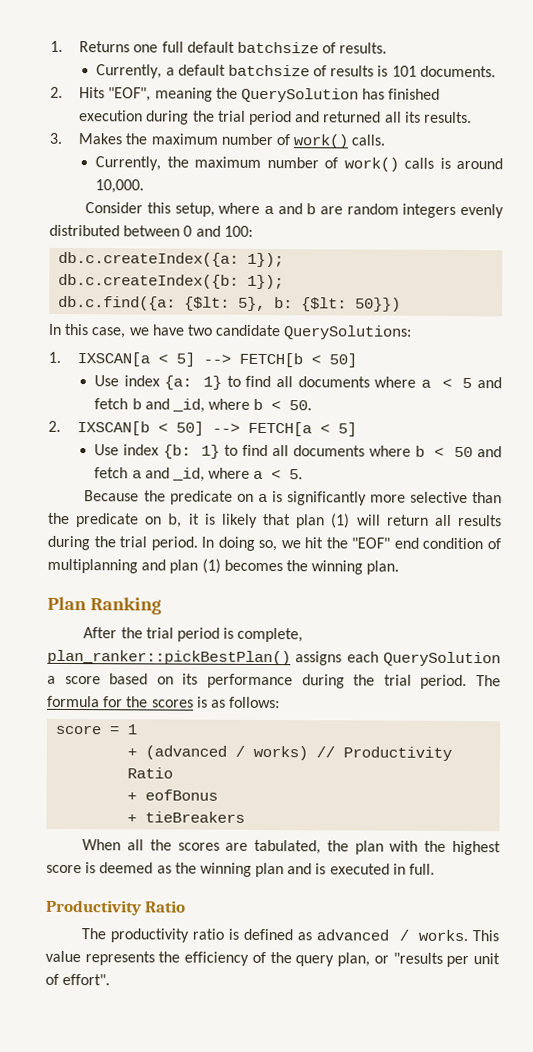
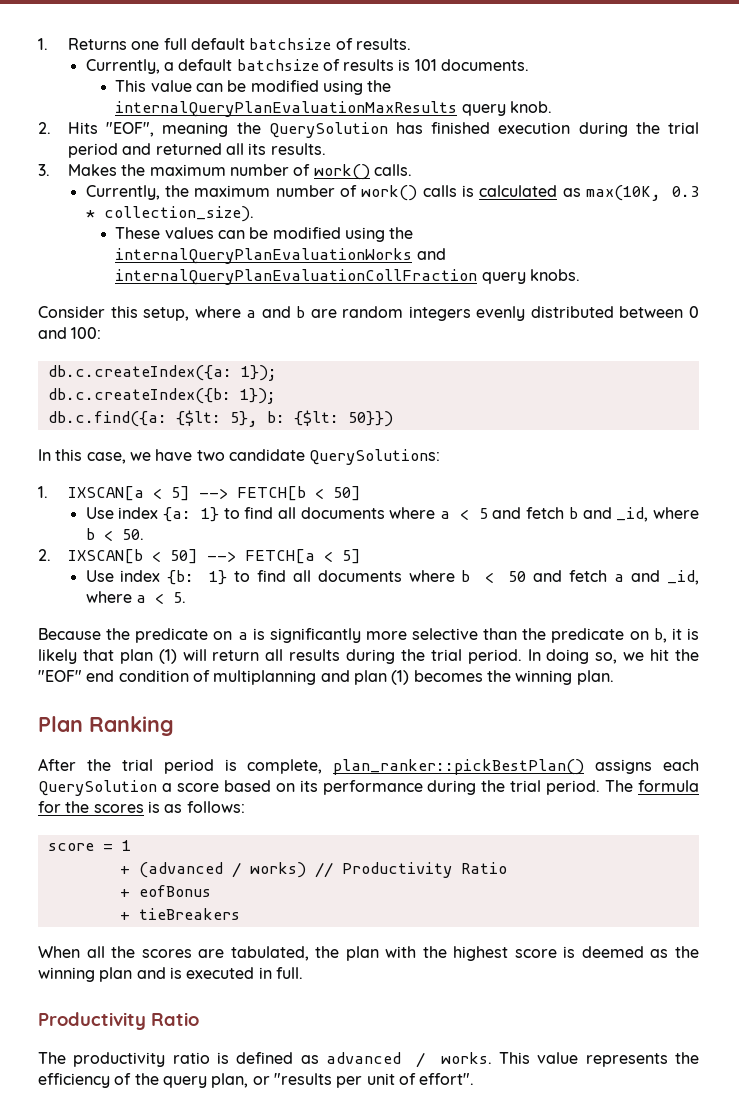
(496, 71) none -> [115,80,392,95] [115,101,553,117] // This value can be modified using the internalQueryPlanEvaluationMaxResults query knob.
[456,157,504,170] [95,179,145,194] around 10,000. -> [479,185,699,201] [85,206,254,222] [115,227,414,242] [115,248,446,264] [115,269,581,285] calculated as max(10K, 0.3 * collection_size). // These values can be modified using the internalQueryPlanEvaluationWorks and internalQueryPlanEvaluationCollFraction query knobs.

